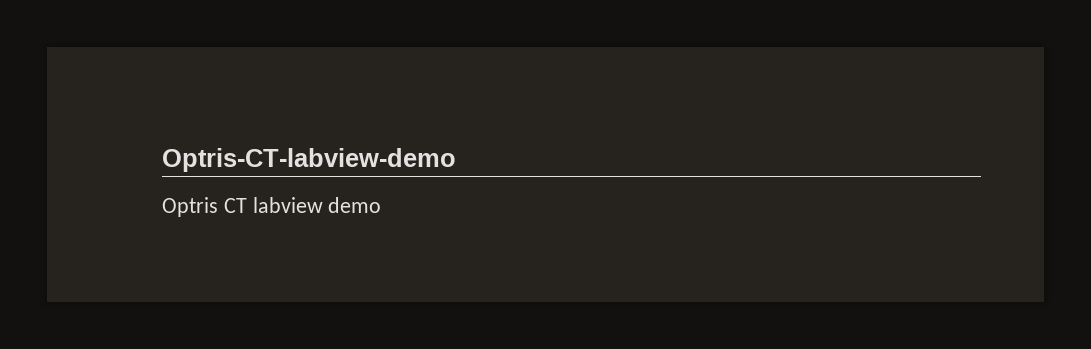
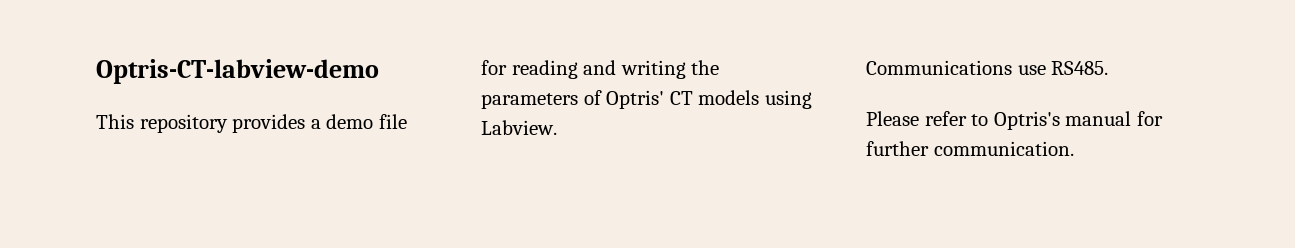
[162,197,382,217] Optris CT labview demo -> [96,114,407,133] [481,60,720,79] [481,90,812,109] [481,120,557,135] [866,60,1109,75] [866,111,1163,130] [866,141,1074,156] This repository provides a demo file for reading and writing the parameters of Optris' CT models using Labview. // Communications use RS485. // Please refer to Optris's manual for further communication.

